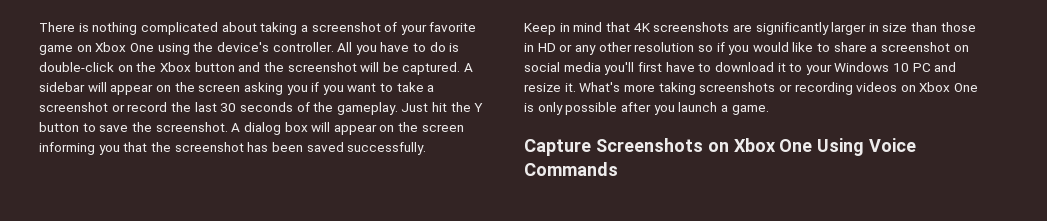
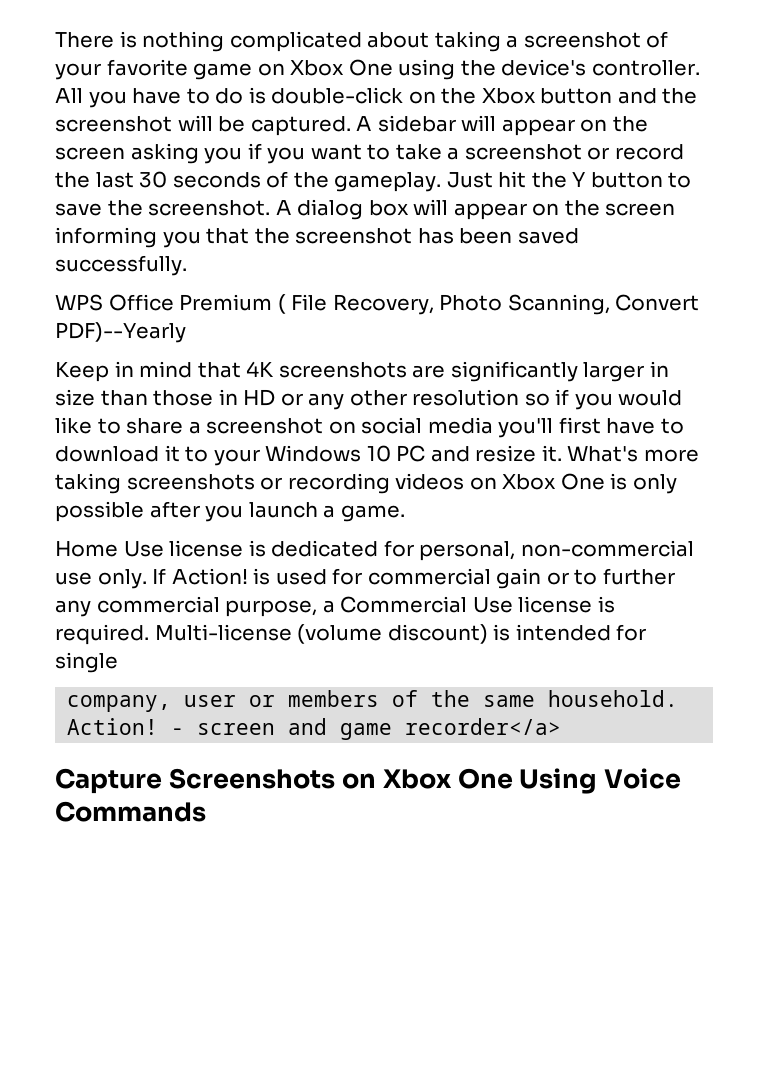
(427, 148) none -> [55,294,700,315] [55,322,186,343] // WPS Office Premium ( File Recovery, Photo Scanning, Convert PDF)--Yearly
(769, 110) none -> [55,540,694,561] [55,568,675,589] [55,596,615,617] [55,624,647,645] [55,652,118,673] [67,690,679,712] [67,718,562,740] // Home Use license is dedicated for personal, non-commercial use only. If Action! is used for commercial gain or to further any commercial purpose, a Commercial Use license is required. Multi-license (volume discount) is intended for single // company, user or members of the same household. Action! - screen and game recorder</a>

